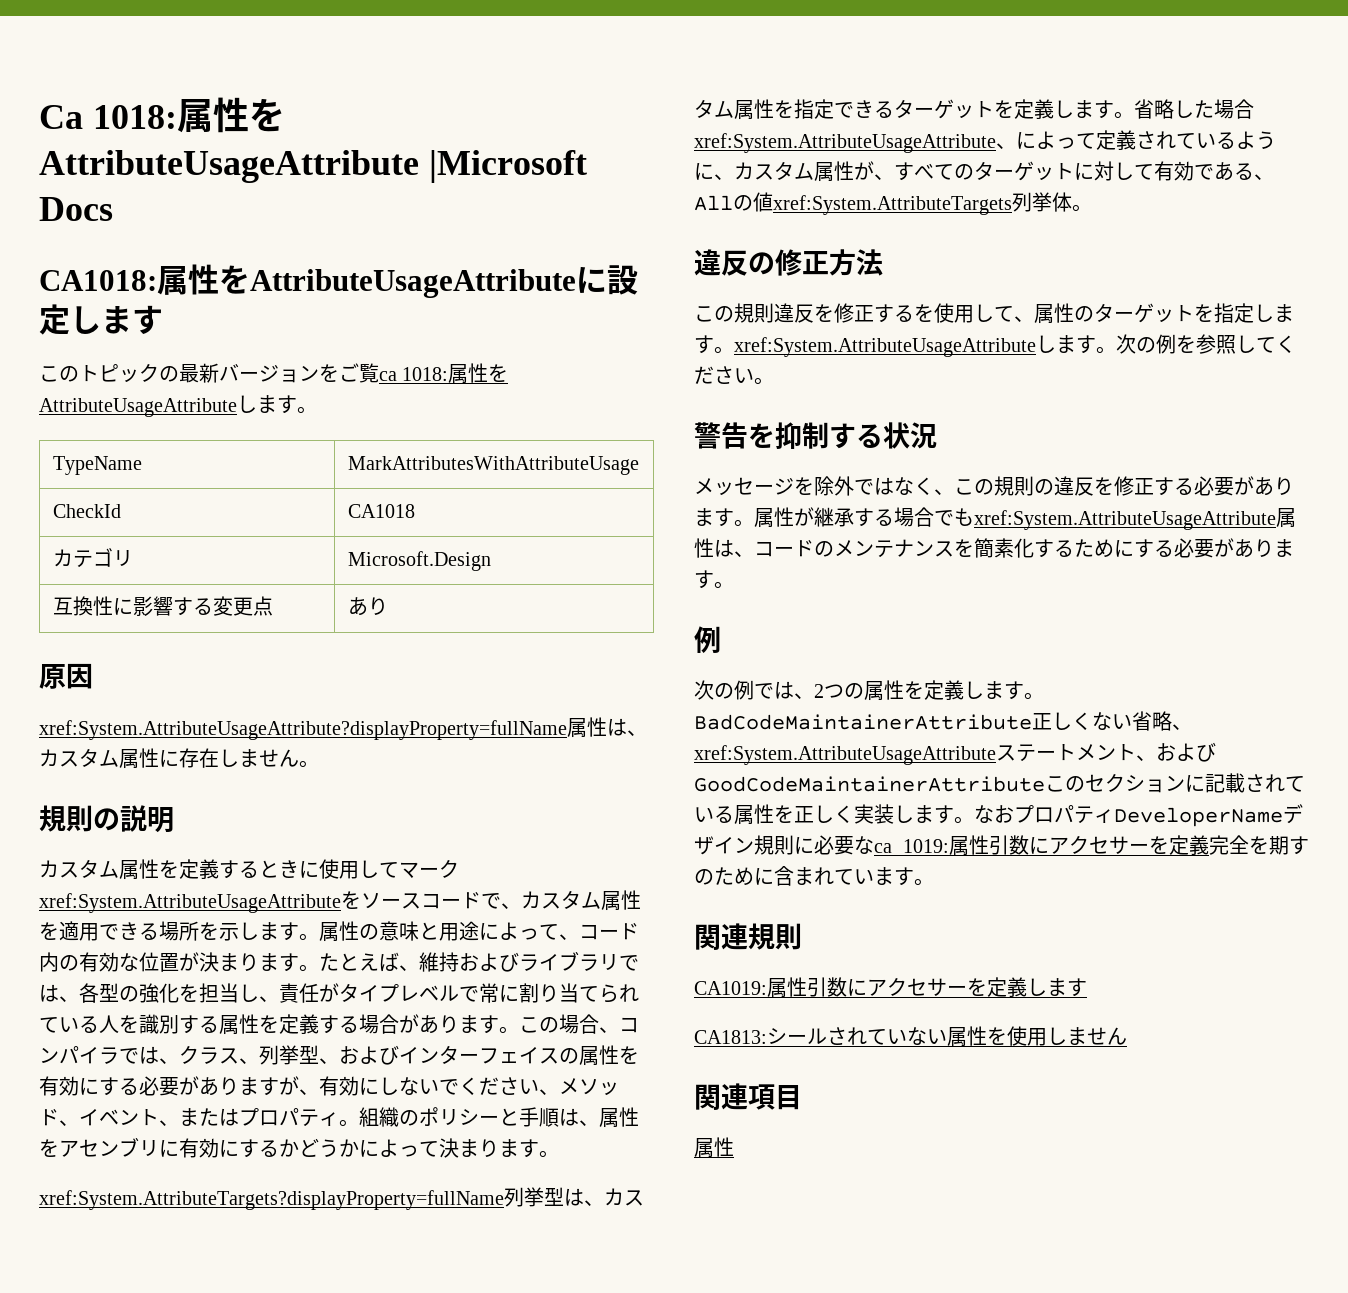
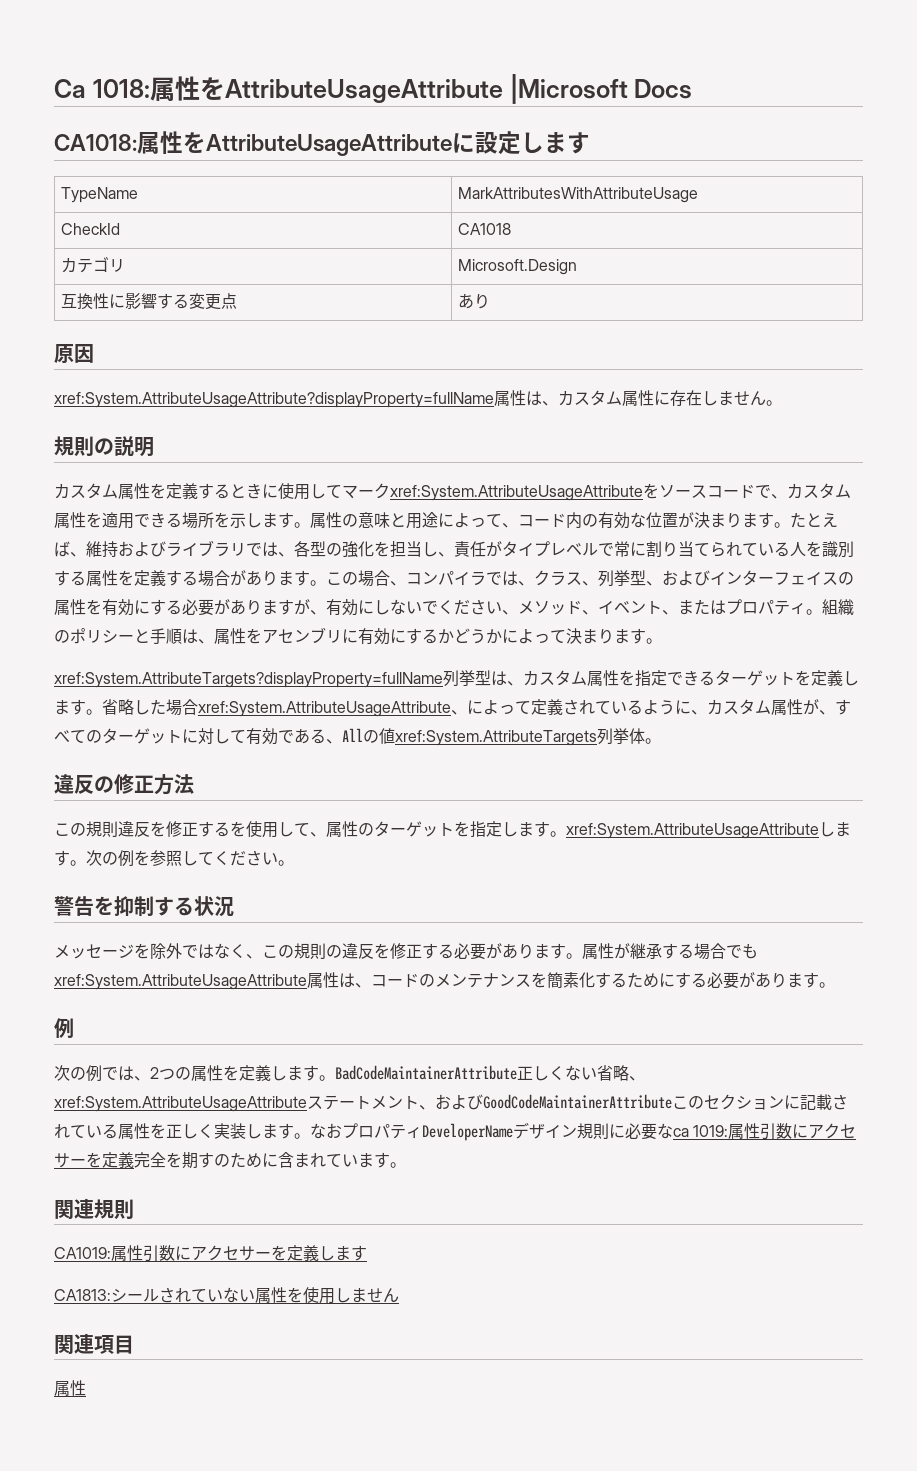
[39,363,509,384] [39,395,317,417] // このトピックの最新バージョンをご覧ca 1018:属性をAttributeUsageAttributeします。 -> (590, 143) none

